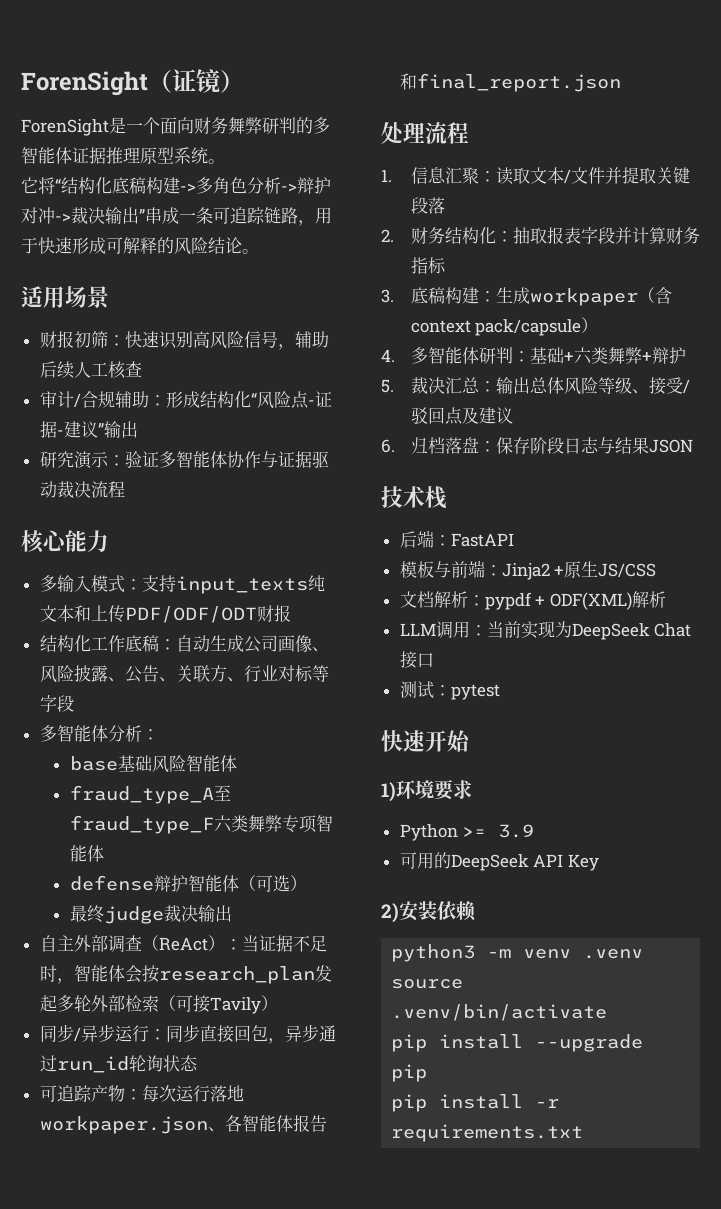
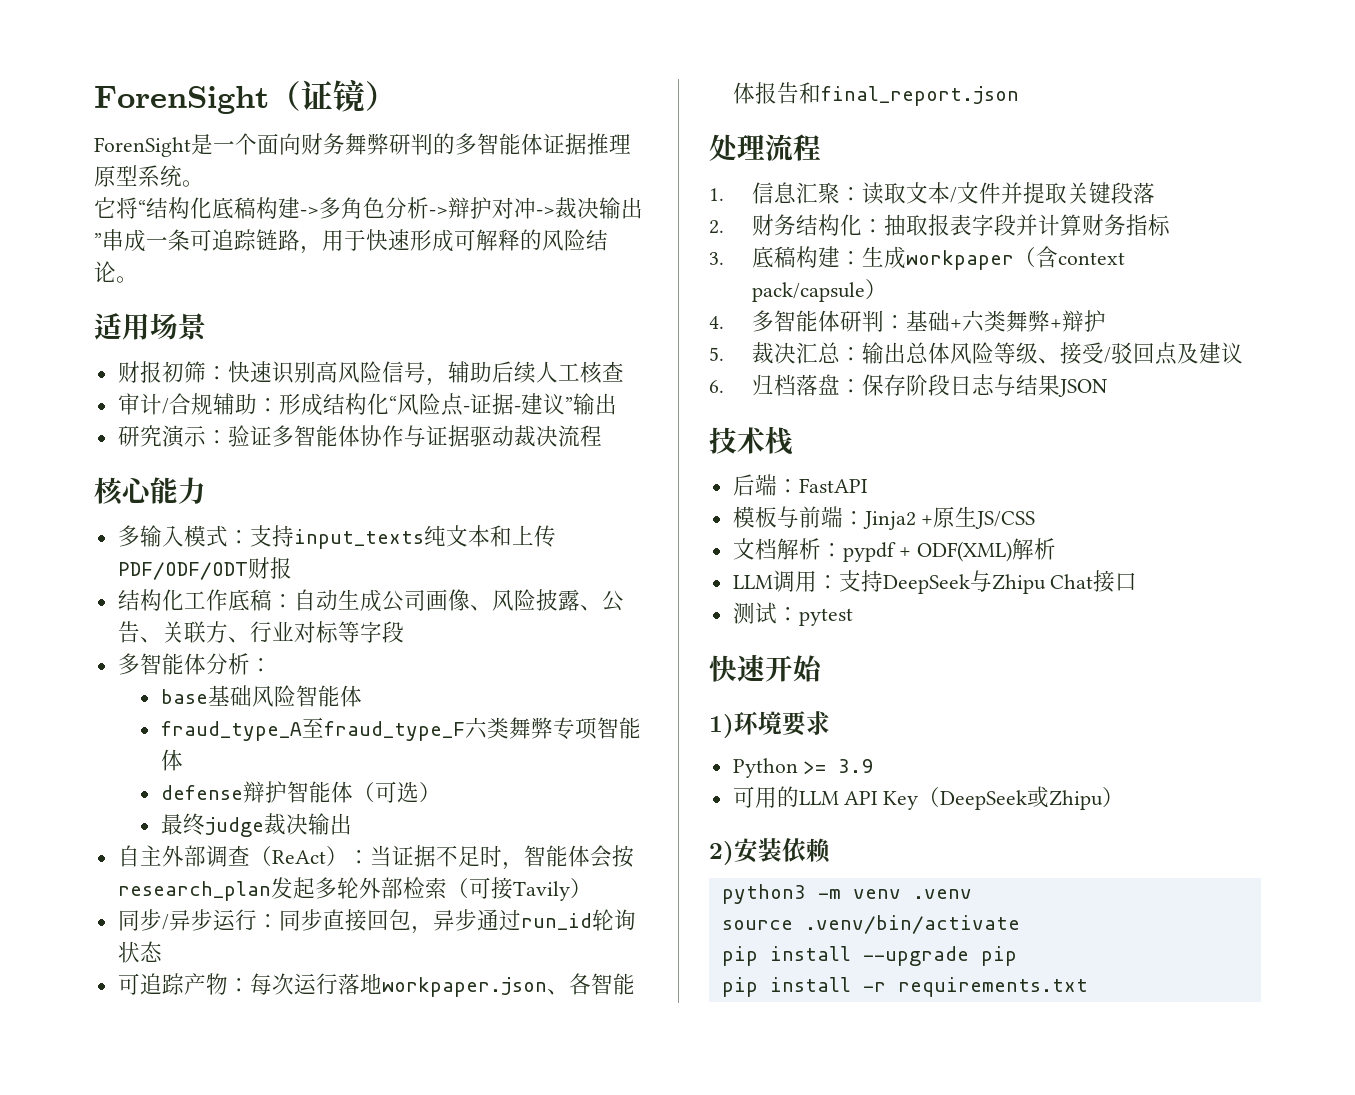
[486,621,650,640] 当前实现为DeepSeek -> [838,570,1046,594] 支持DeepSeek与Zhipu
[450,854,529,871] DeepSeek -> [798,791,839,805] LLM
(599, 862) none -> [918,786,1125,810] （DeepSeek或Zhipu）

